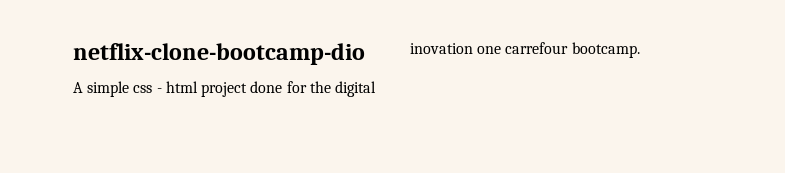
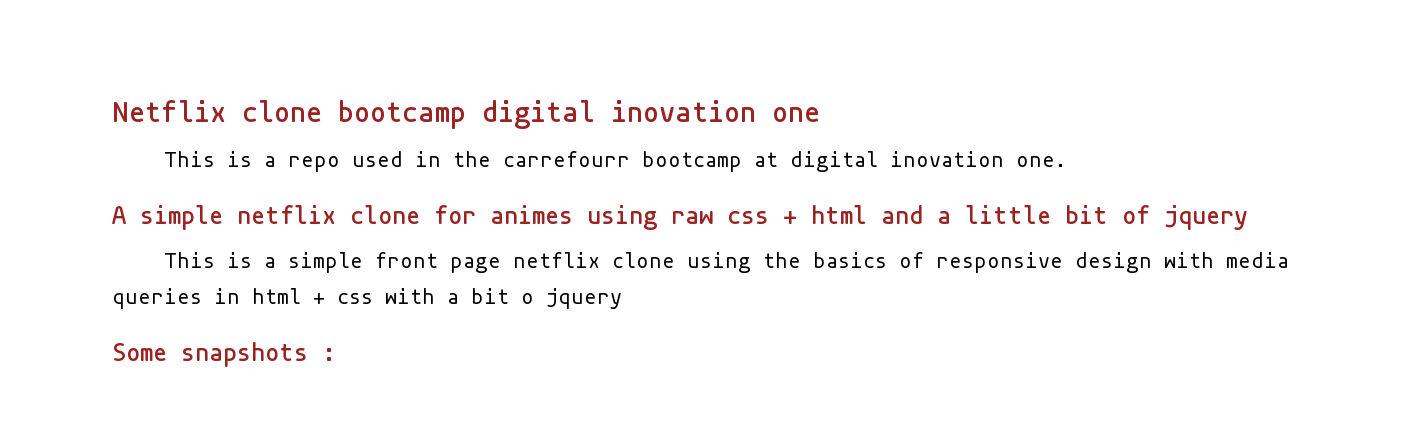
[73,43,365,65] [73,81,376,97] [410,42,640,58] netflix-clone-bootcamp-dio // A simple css - html project done for the digital inovation one carrefour bootcamp. -> [112,100,820,129] [163,151,1066,172] [112,205,1248,230] [163,252,1289,273] [112,288,622,309] [112,342,336,367] Netflix clone bootcamp digital inovation one // This is a repo used in the carrefourr bootcamp at digital inovation one. // A simple netflix clone for animes using raw css + html and a little bit of jquery // This is a simple front page netflix clone using the basics of responsive design with media queries in html + css with a bit o jquery // Some snapshots :

